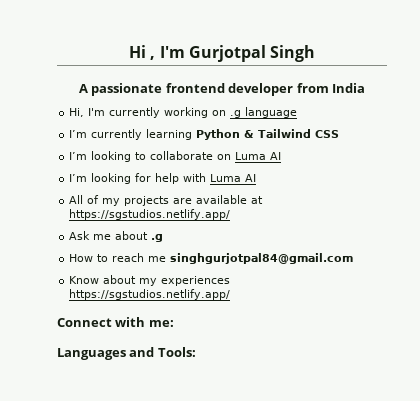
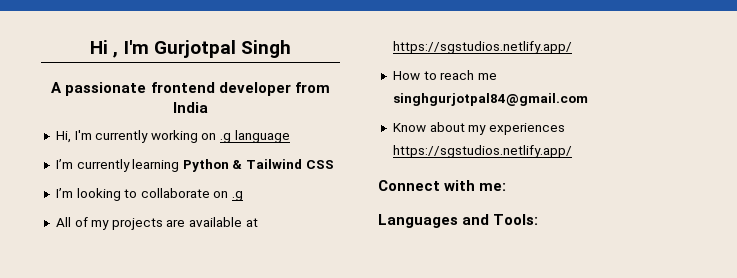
[235,152,282,160] [69,173,257,184] Luma AI // I’m looking for help with Luma AI -> [232,191,244,201] .g
[69,231,164,242] // Ask me about .g -> (572, 47) none

